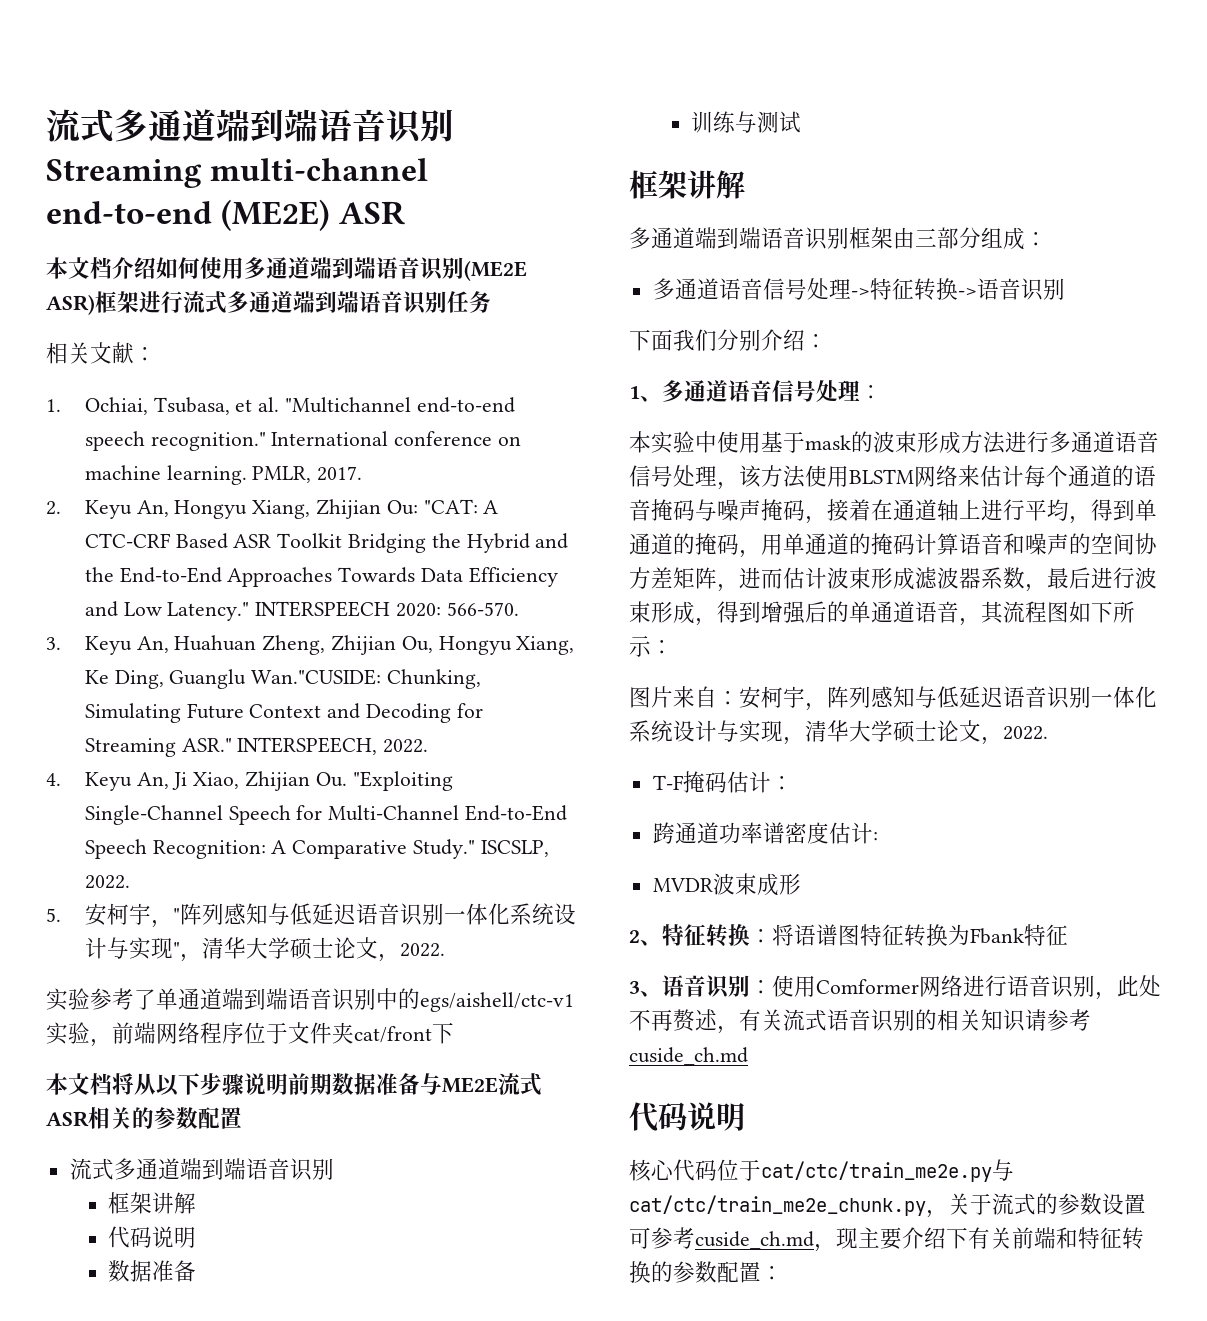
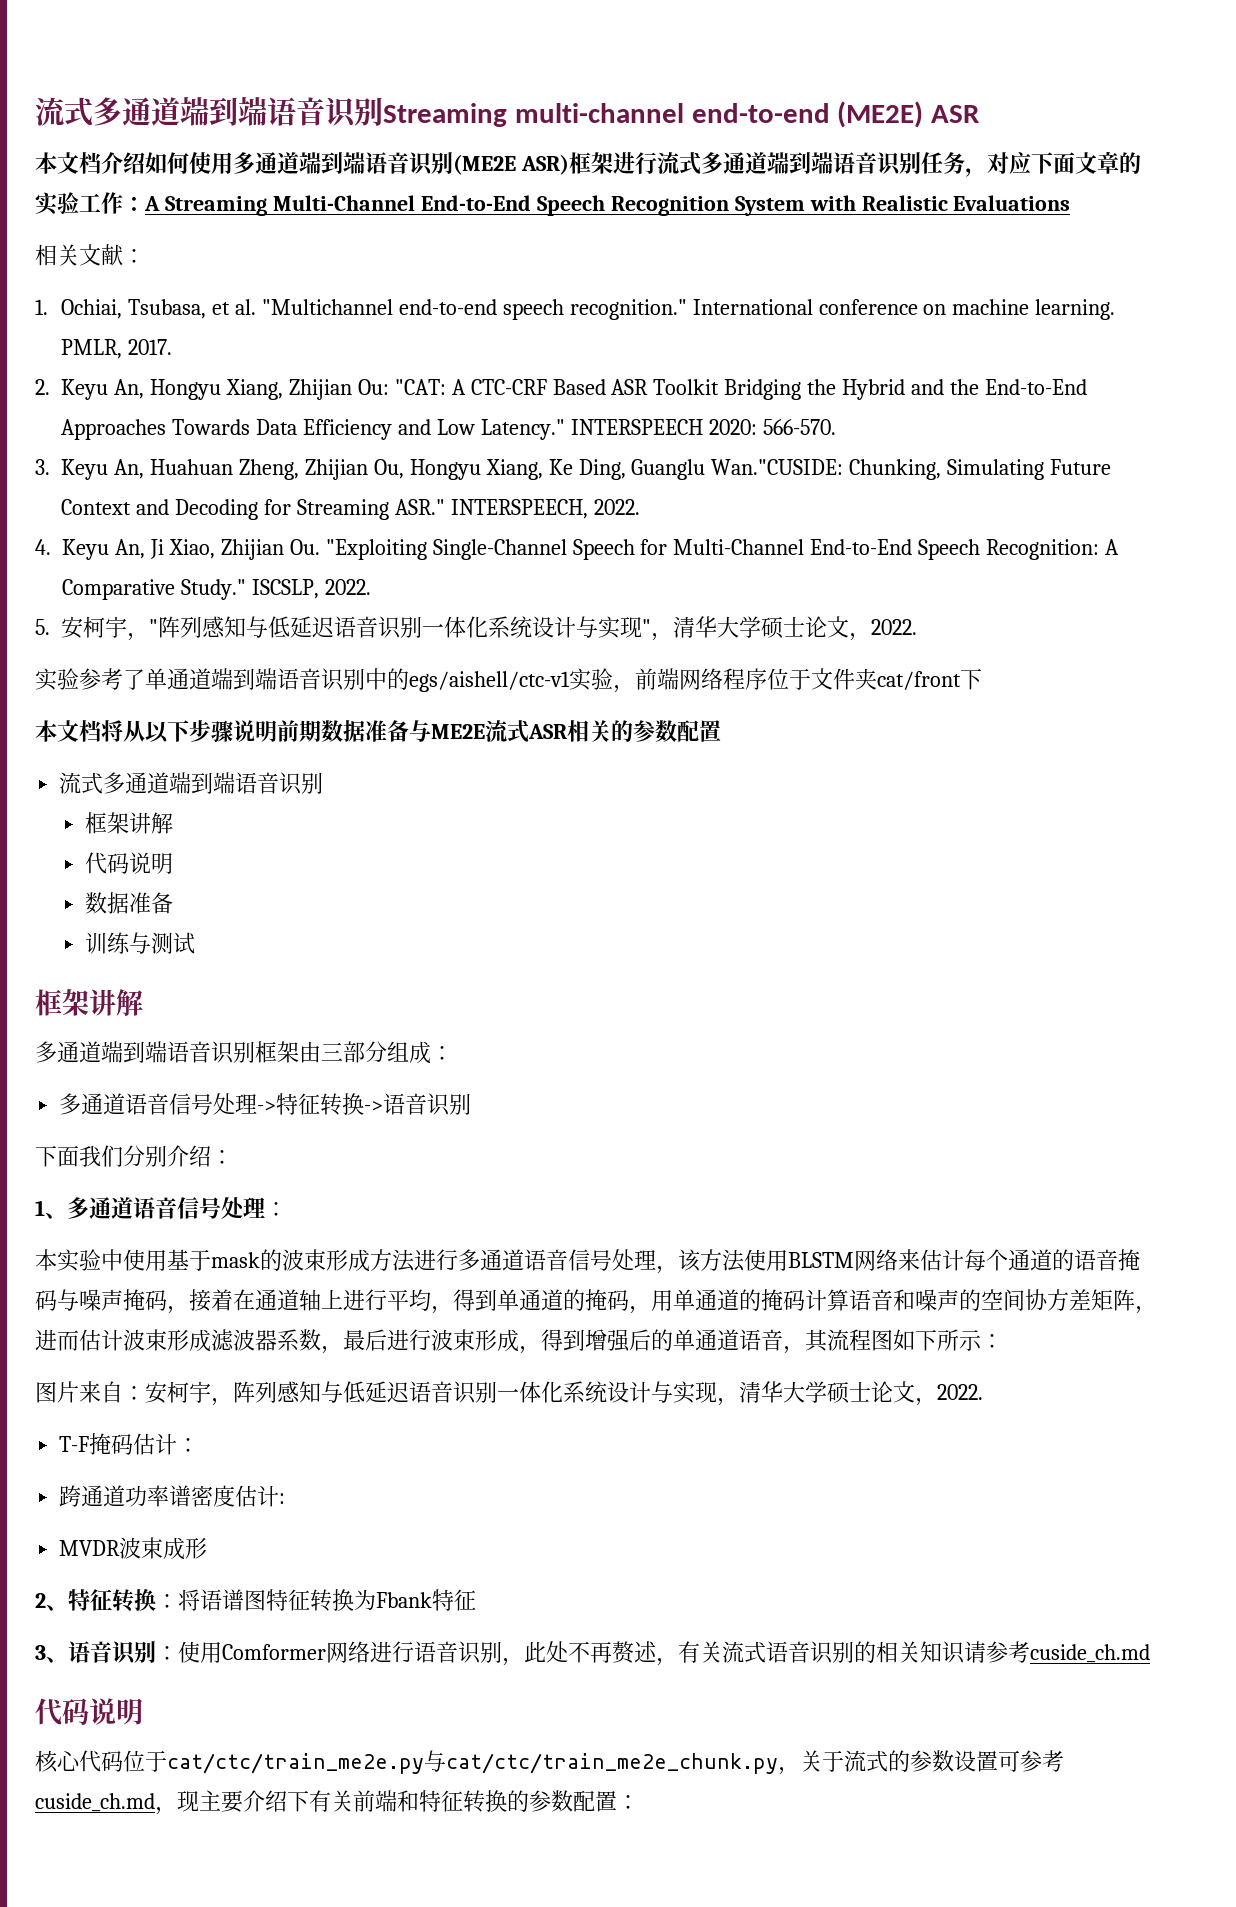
(491, 302) none -> [964,151,1141,177] [35,192,1071,216] ，对应下面文章的实验工作：A Streaming Multi-Channel End-to-End Speech Recognition System with Realistic Evaluations

